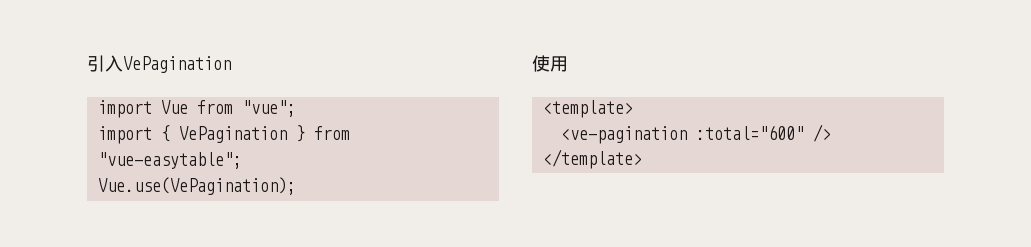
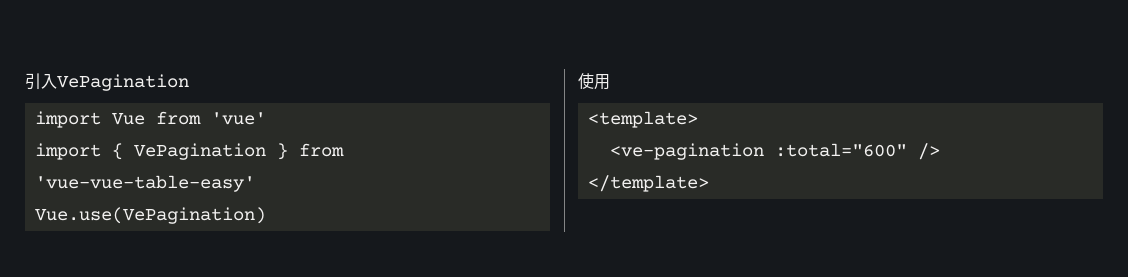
[241,100,296,117] "vue"; -> [210,112,266,125] 'vue'
[97,152,242,169] [97,177,296,195] "vue-easytable"; // Vue.use(VePagination); -> [34,175,255,192] [34,207,266,224] 'vue-vue-table-easy' // Vue.use(VePagination)

